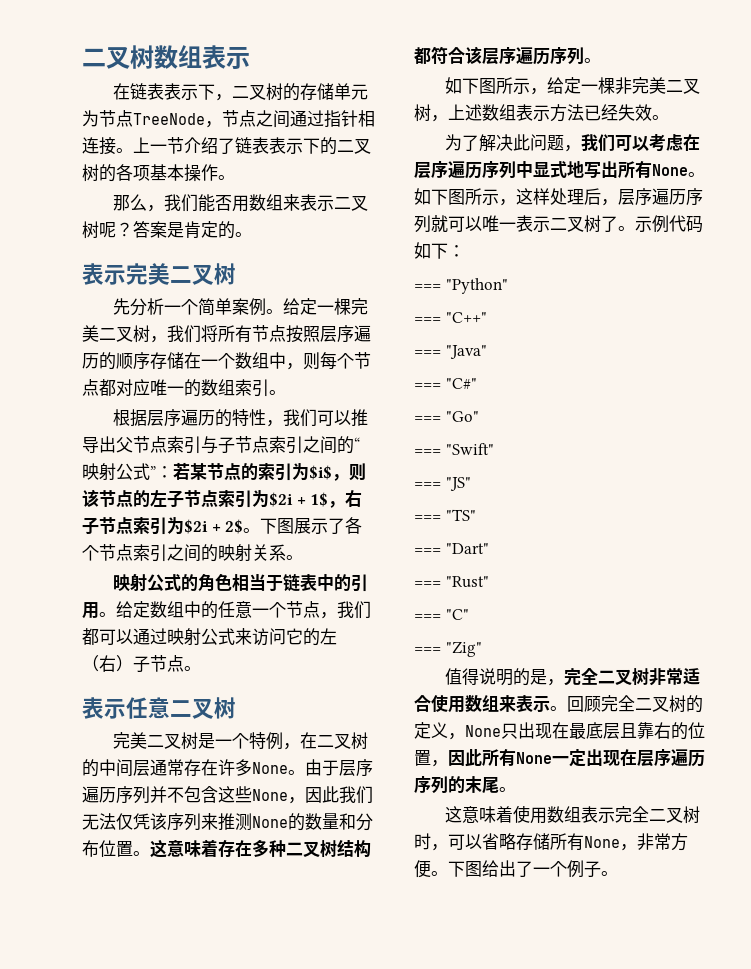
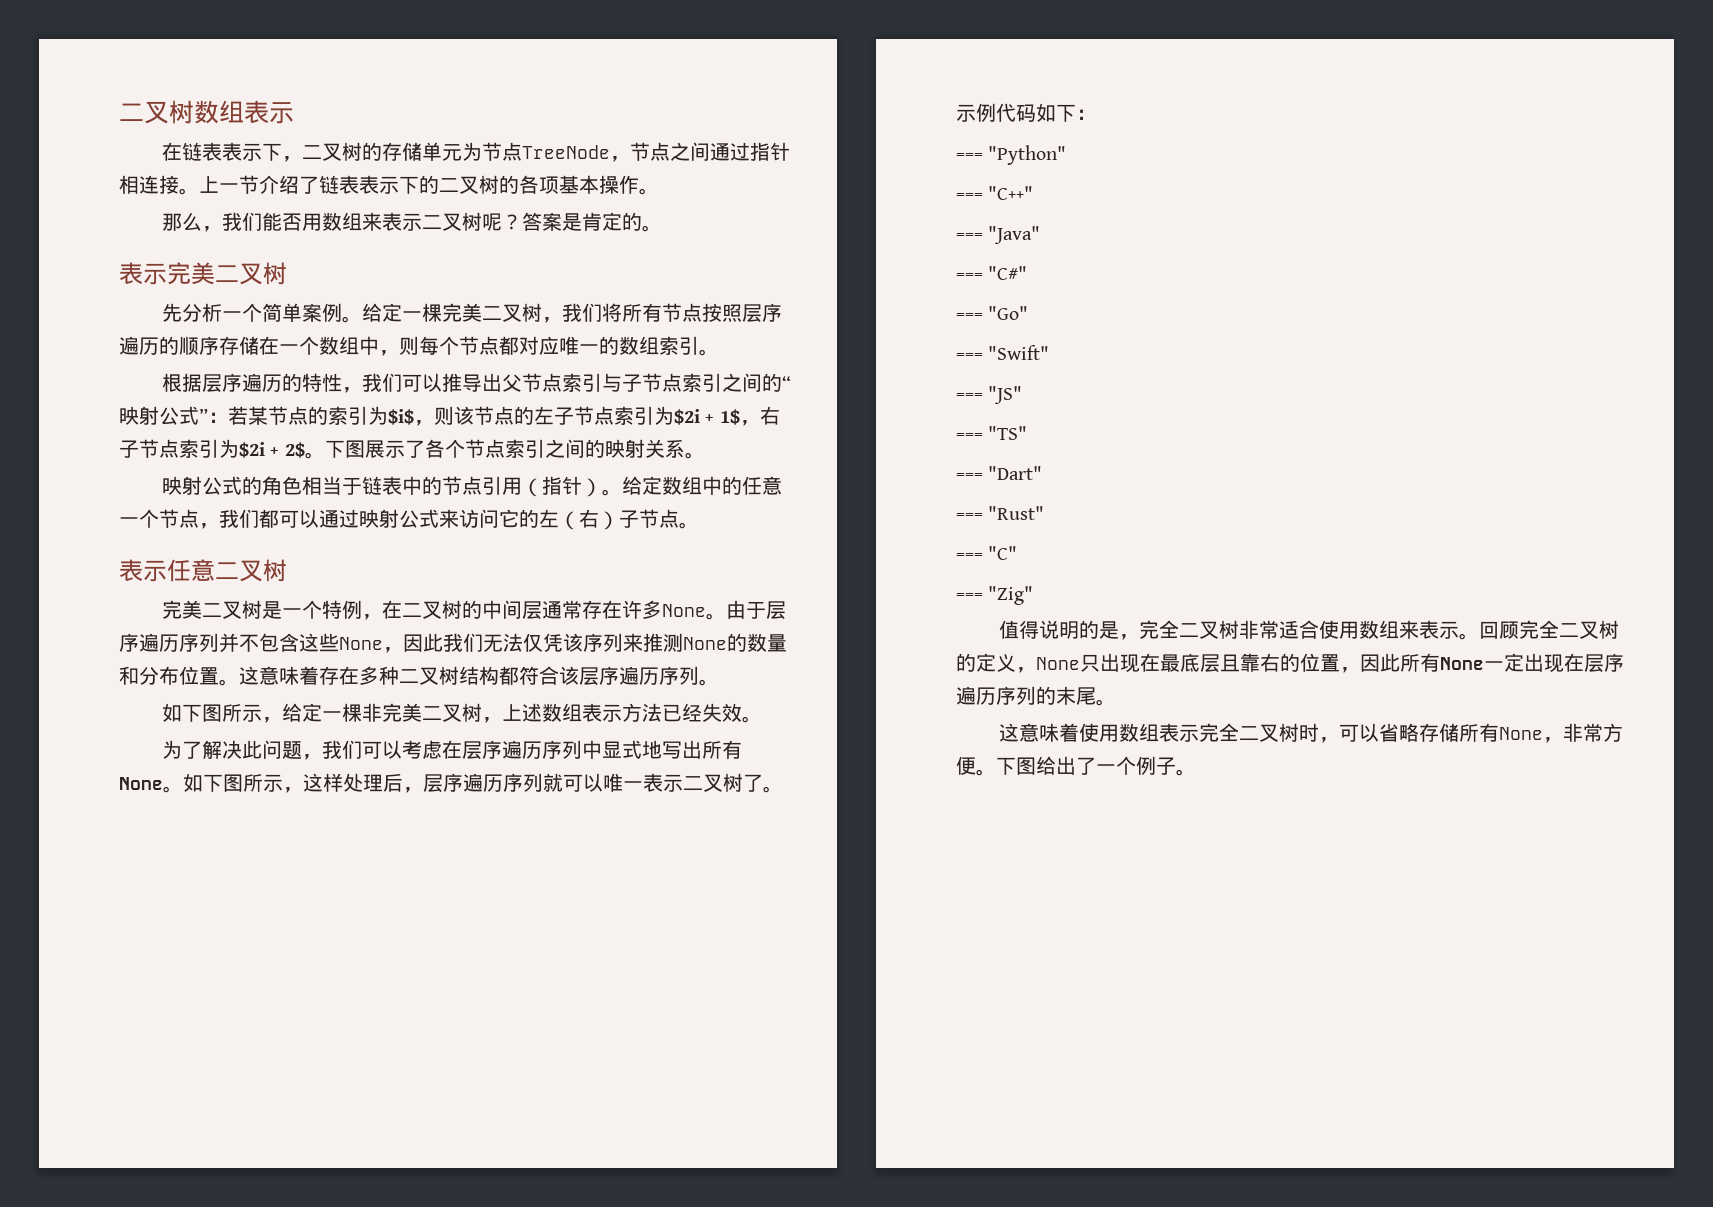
[351,574,369,592] [82,602,99,619] 引用 -> [442,476,603,497] 节点引用（指针）

